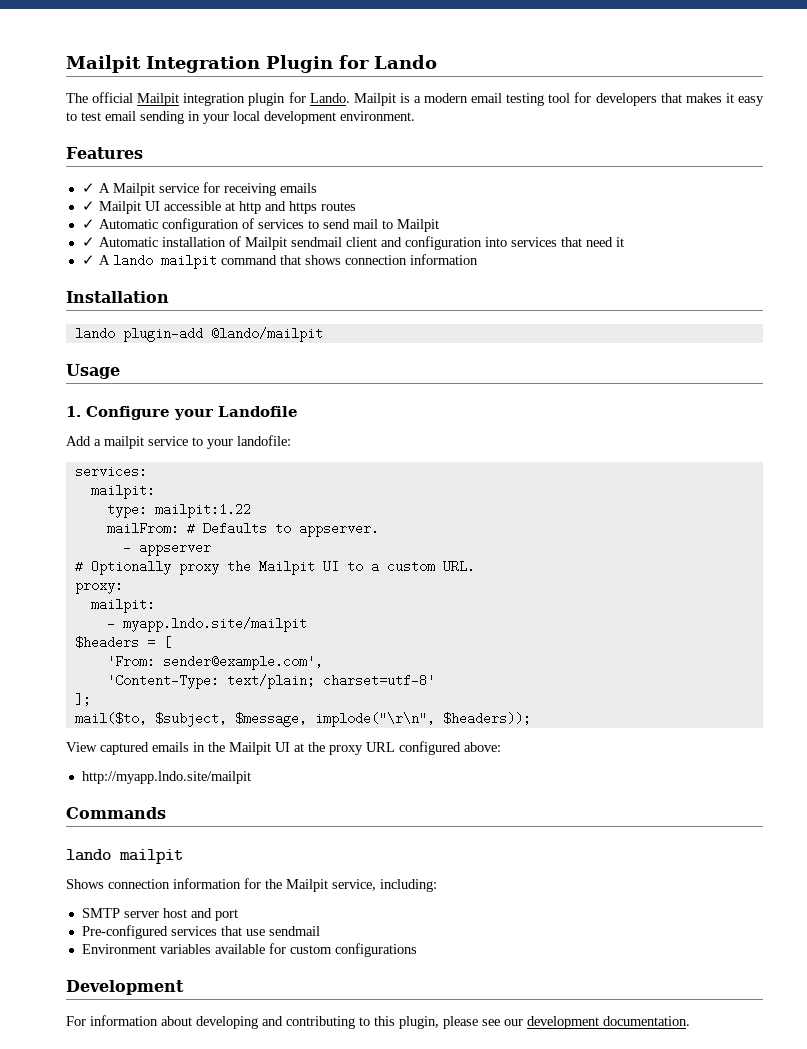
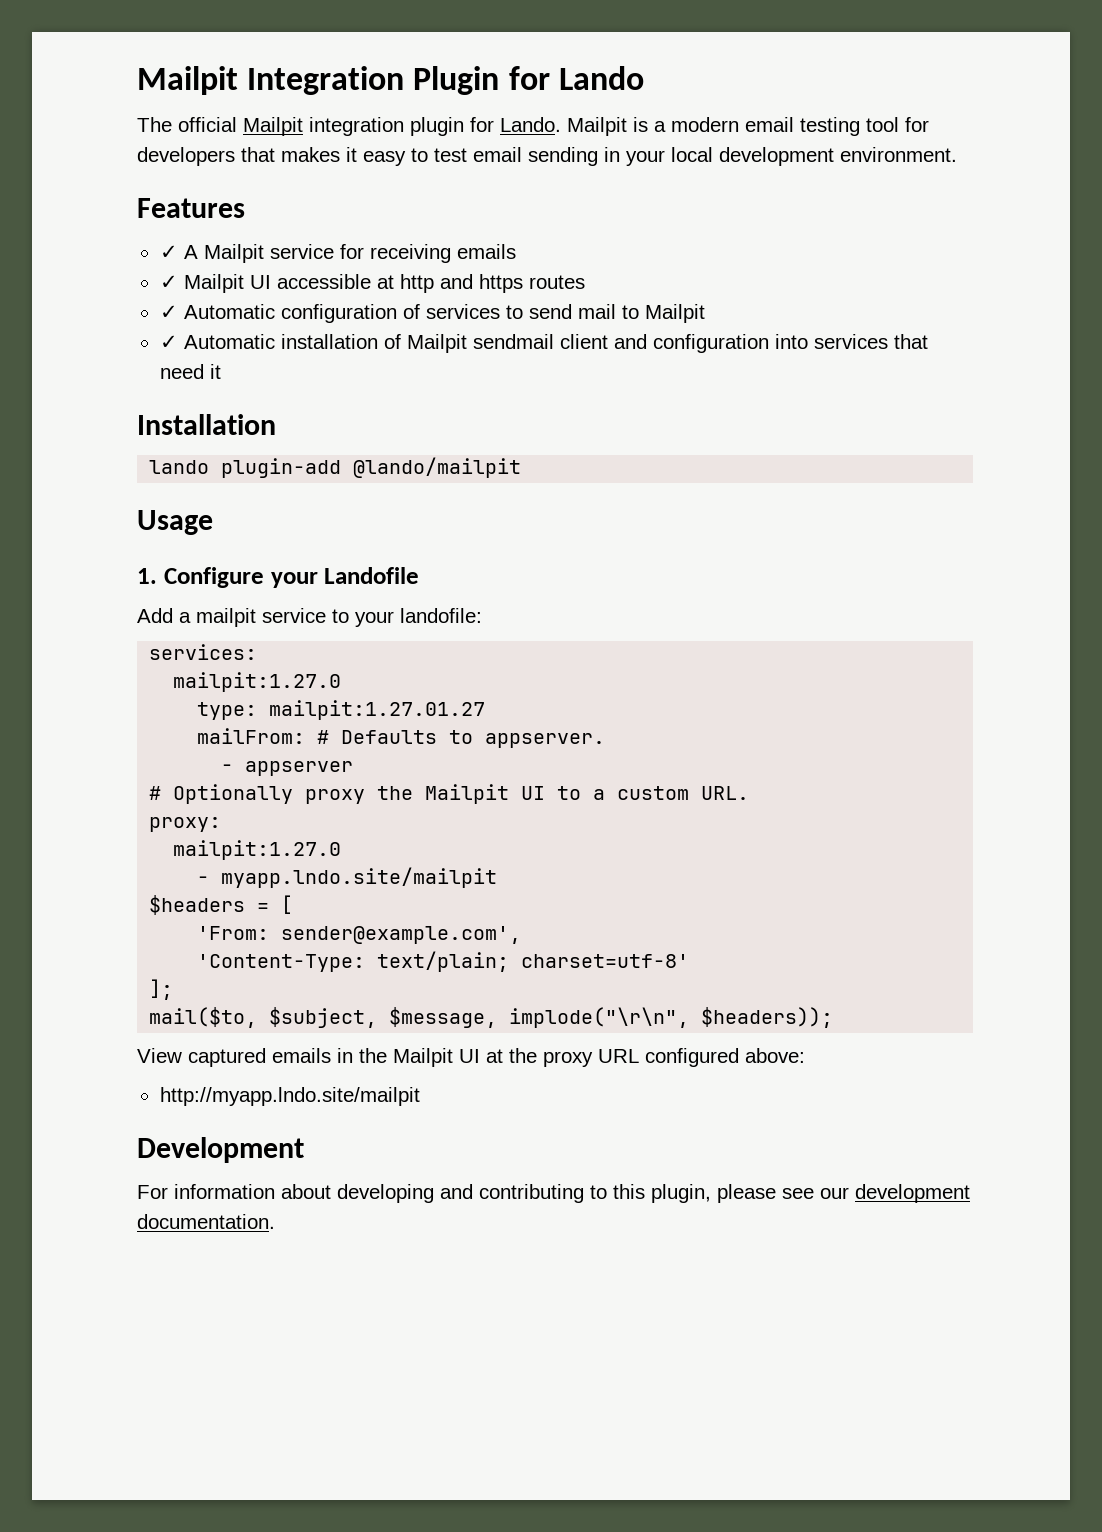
[81,254,478,269] // ✓ A lando mailpit command that shows connection information -> (221, 371) none
[90,484,155,499] mailpit: -> [173,672,342,692] mailpit:1.27.0
[154,503,251,518] mailpit:1.22 -> [269,700,486,720] mailpit:1.27.01.27
[90,598,155,613] mailpit: -> [173,840,342,860] mailpit:1.27.0
[66,807,166,819] [66,849,183,864] [66,878,437,892] [81,908,238,921] [81,925,320,939] [81,943,417,957] // Commands // lando mailpit // Shows connection information for the Mailpit service, including: // SMTP server host and port // Pre-configured services that use sendmail // Environment variables available for custom configurations -> (420, 1096) none

